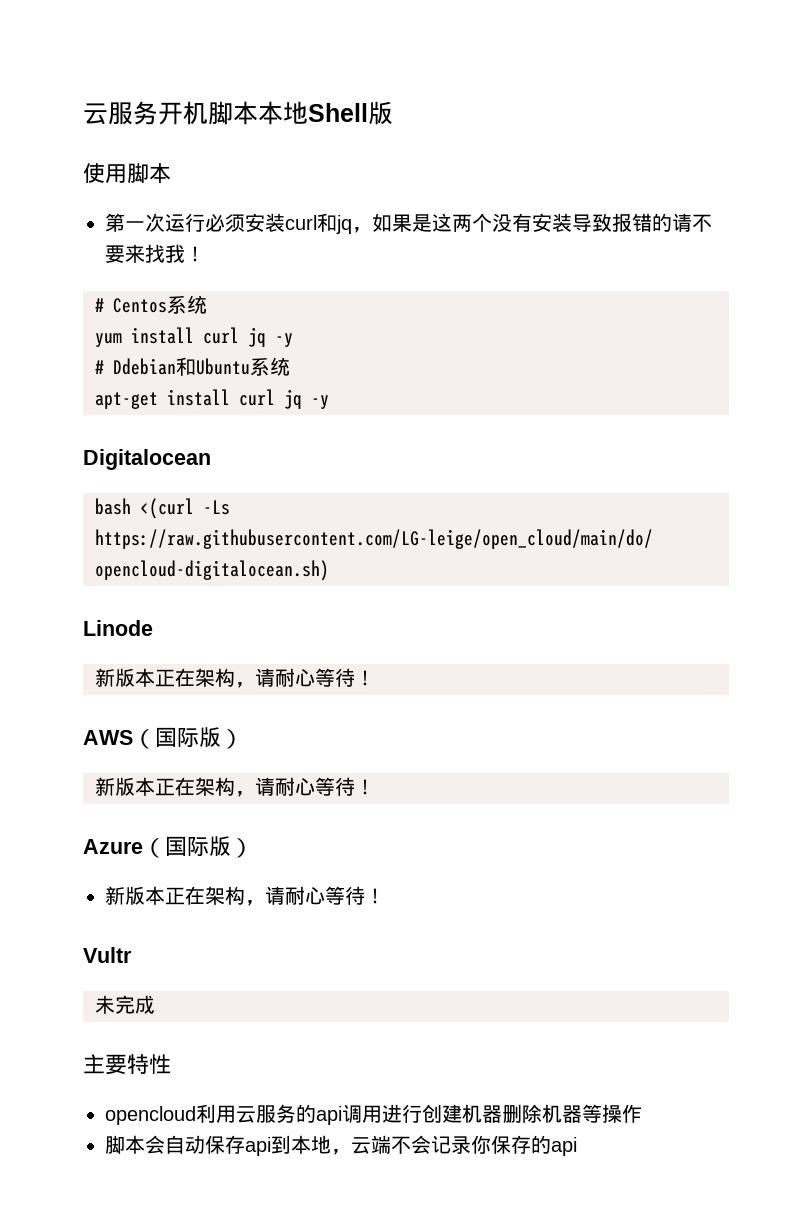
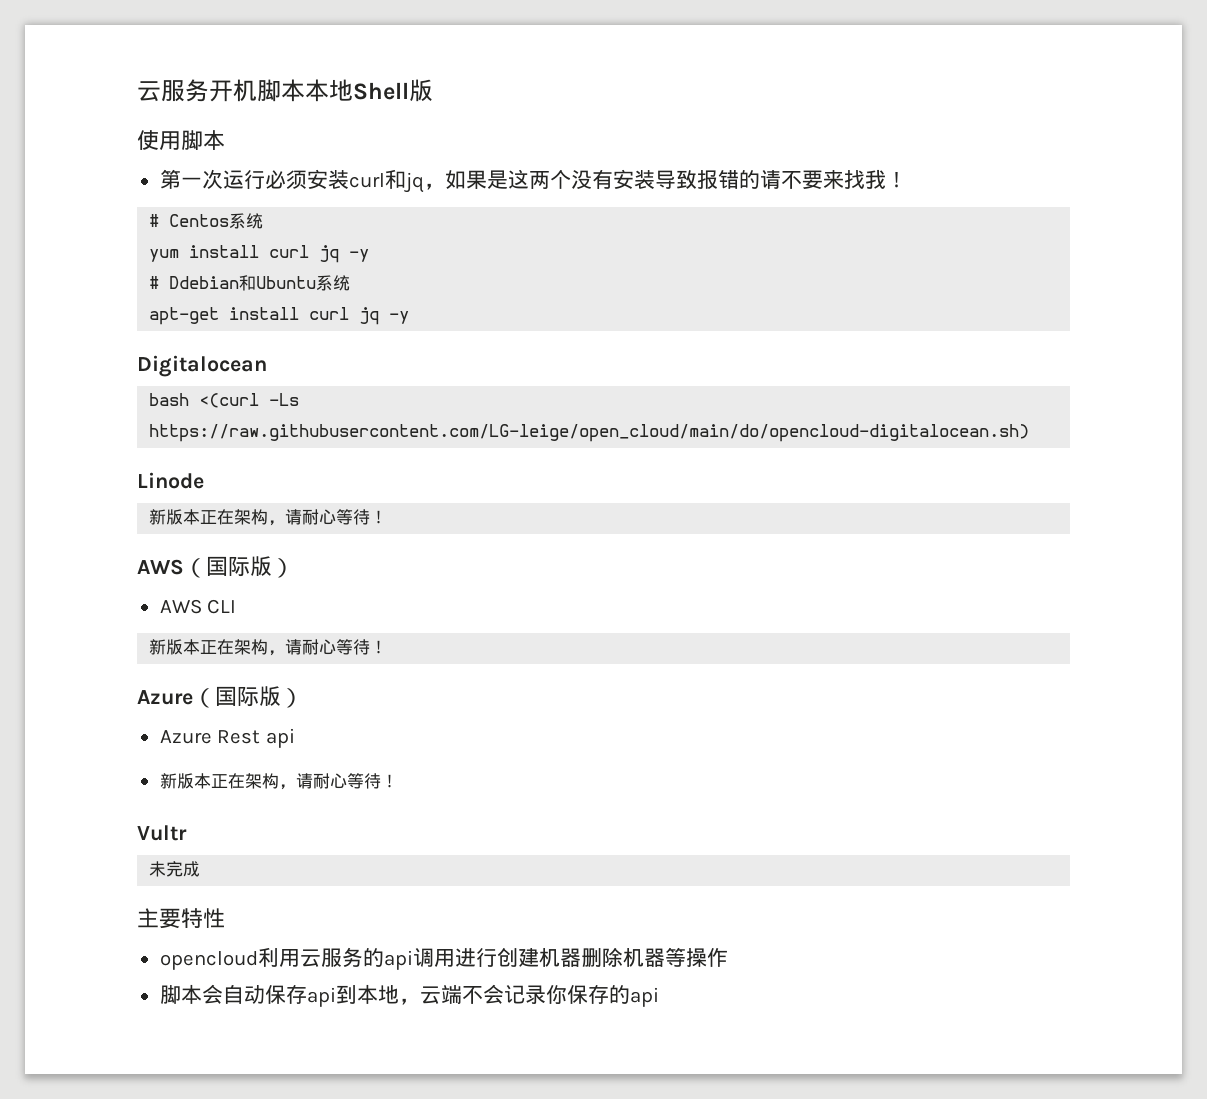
(243, 739) none -> [159,599,237,614] // AWS CLI
(253, 848) none -> [159,728,295,748] // Azure Rest api

